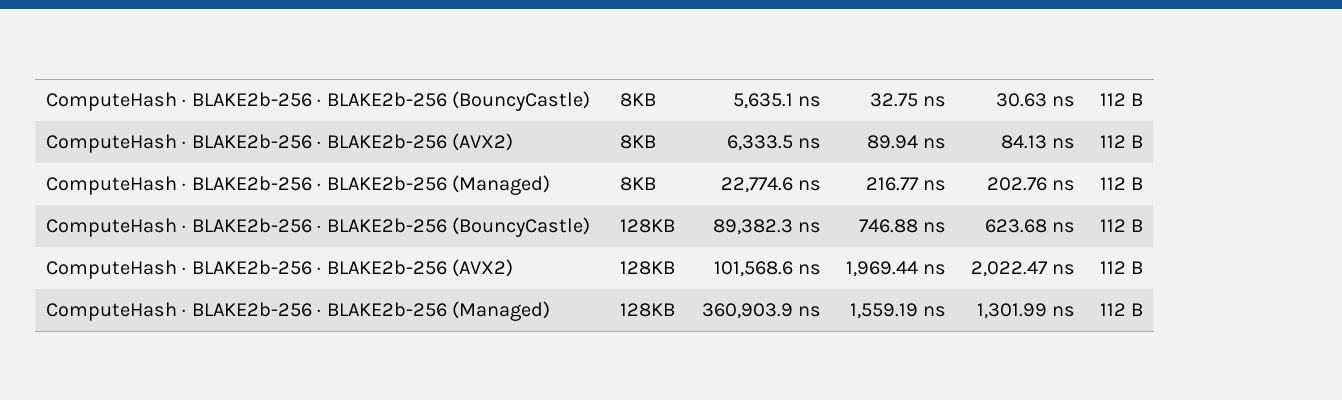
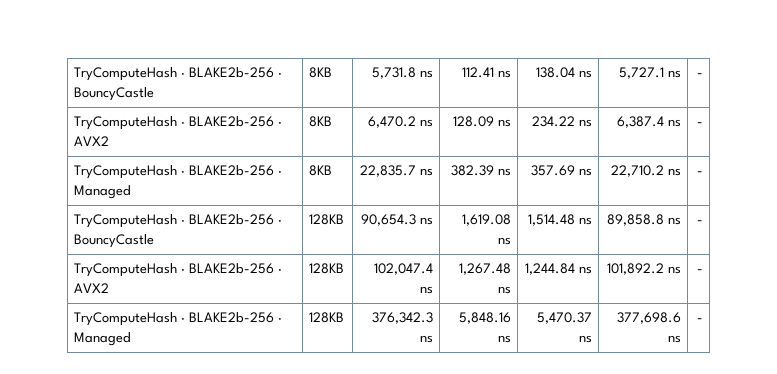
[45,91,590,111] [619,93,656,107] [732,93,822,109] [869,93,947,107] [995,93,1076,107] [1099,93,1144,106] [45,133,513,153] [619,135,656,149] [726,135,822,151] [866,135,947,149] [1000,135,1076,149] [1099,135,1144,148] [45,175,550,195] [619,177,656,191] [720,177,822,193] [865,177,947,191] [986,177,1076,191] [1099,177,1144,190] [45,217,590,237] [619,219,675,233] [712,219,822,235] [858,219,947,233] [984,219,1076,233] [1099,219,1144,232] [45,259,513,279] [619,261,675,275] [713,261,822,277] [845,261,947,277] [970,261,1076,277] [1099,261,1144,274] [45,301,550,321] [619,303,675,317] [701,303,822,319] [849,303,947,319] [976,303,1076,319] [1099,303,1144,316] ComputeHash · BLAKE2b-256 · BLAKE2b-256 (BouncyCastle) | 8KB | 5,635.1 ns | 32.75 ns | 30.63 ns | 112 B // ComputeHash · BLAKE2b-256 · BLAKE2b-256 (AVX2) | 8KB | 6,333.5 ns | 89.94 ns | 84.13 ns | 112 B // ComputeHash · BLAKE2b-256 · BLAKE2b-256 (Managed) | 8KB | 22,774.6 ns | 216.77 ns | 202.76 ns | 112 B // ComputeHash · BLAKE2b-256 · BLAKE2b-256 (BouncyCastle) | 128KB | 89,382.3 ns | 746.88 ns | 623.68 ns | 112 B // ComputeHash · BLAKE2b-256 · BLAKE2b-256 (AVX2) | 128KB | 101,568.6 ns | 1,969.44 ns | 2,022.47 ns | 112 B // ComputeHash · BLAKE2b-256 · BLAKE2b-256 (Managed) | 128KB | 360,903.9 ns | 1,559.19 ns | 1,301.99 ns | 112 B -> [73,67,282,81] [73,87,154,101] [308,67,332,78] [372,67,434,79] [462,67,512,78] [536,67,593,78] [619,67,682,79] [697,73,704,77] [73,116,282,130] [73,136,109,146] [308,116,332,127] [368,116,434,128] [453,116,512,127] [532,116,593,127] [617,116,682,128] [697,122,704,126] [73,165,282,179] [73,185,131,199] [308,165,332,176] [360,165,434,177] [451,165,512,176] [531,165,593,176] [611,165,682,177] [697,171,704,175] [73,214,282,228] [73,234,154,248] [308,214,344,225] [361,214,434,226] [462,214,512,226] [498,237,512,245] [528,214,593,226] [607,214,682,226] [697,220,704,224] [73,263,282,277] [73,283,109,293] [308,263,344,274] [374,263,434,275] [420,286,434,294] [459,263,512,275] [498,286,512,294] [525,263,593,275] [607,263,682,275] [697,269,704,273] [73,312,282,326] [73,332,131,346] [308,312,344,323] [372,312,434,324] [420,335,434,343] [459,312,512,324] [498,335,512,343] [537,312,593,324] [579,335,593,343] [617,312,682,324] [668,335,682,343] [697,318,704,322] TryComputeHash · BLAKE2b-256 · BouncyCastle | 8KB | 5,731.8 ns | 112.41 ns | 138.04 ns | 5,727.1 ns | - // TryComputeHash · BLAKE2b-256 · AVX2 | 8KB | 6,470.2 ns | 128.09 ns | 234.22 ns | 6,387.4 ns | - // TryComputeHash · BLAKE2b-256 · Managed | 8KB | 22,835.7 ns | 382.39 ns | 357.69 ns | 22,710.2 ns | - // TryComputeHash · BLAKE2b-256 · BouncyCastle | 128KB | 90,654.3 ns | 1,619.08 ns | 1,514.48 ns | 89,858.8 ns | - // TryComputeHash · BLAKE2b-256 · AVX2 | 128KB | 102,047.4 ns | 1,267.48 ns | 1,244.84 ns | 101,892.2 ns | - // TryComputeHash · BLAKE2b-256 · Managed | 128KB | 376,342.3 ns | 5,848.16 ns | 5,470.37 ns | 377,698.6 ns | -

